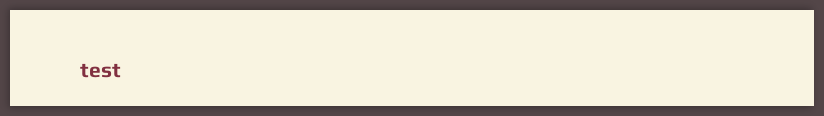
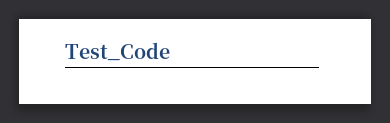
[80,63,121,78] test -> [65,42,170,61] Test_Code

